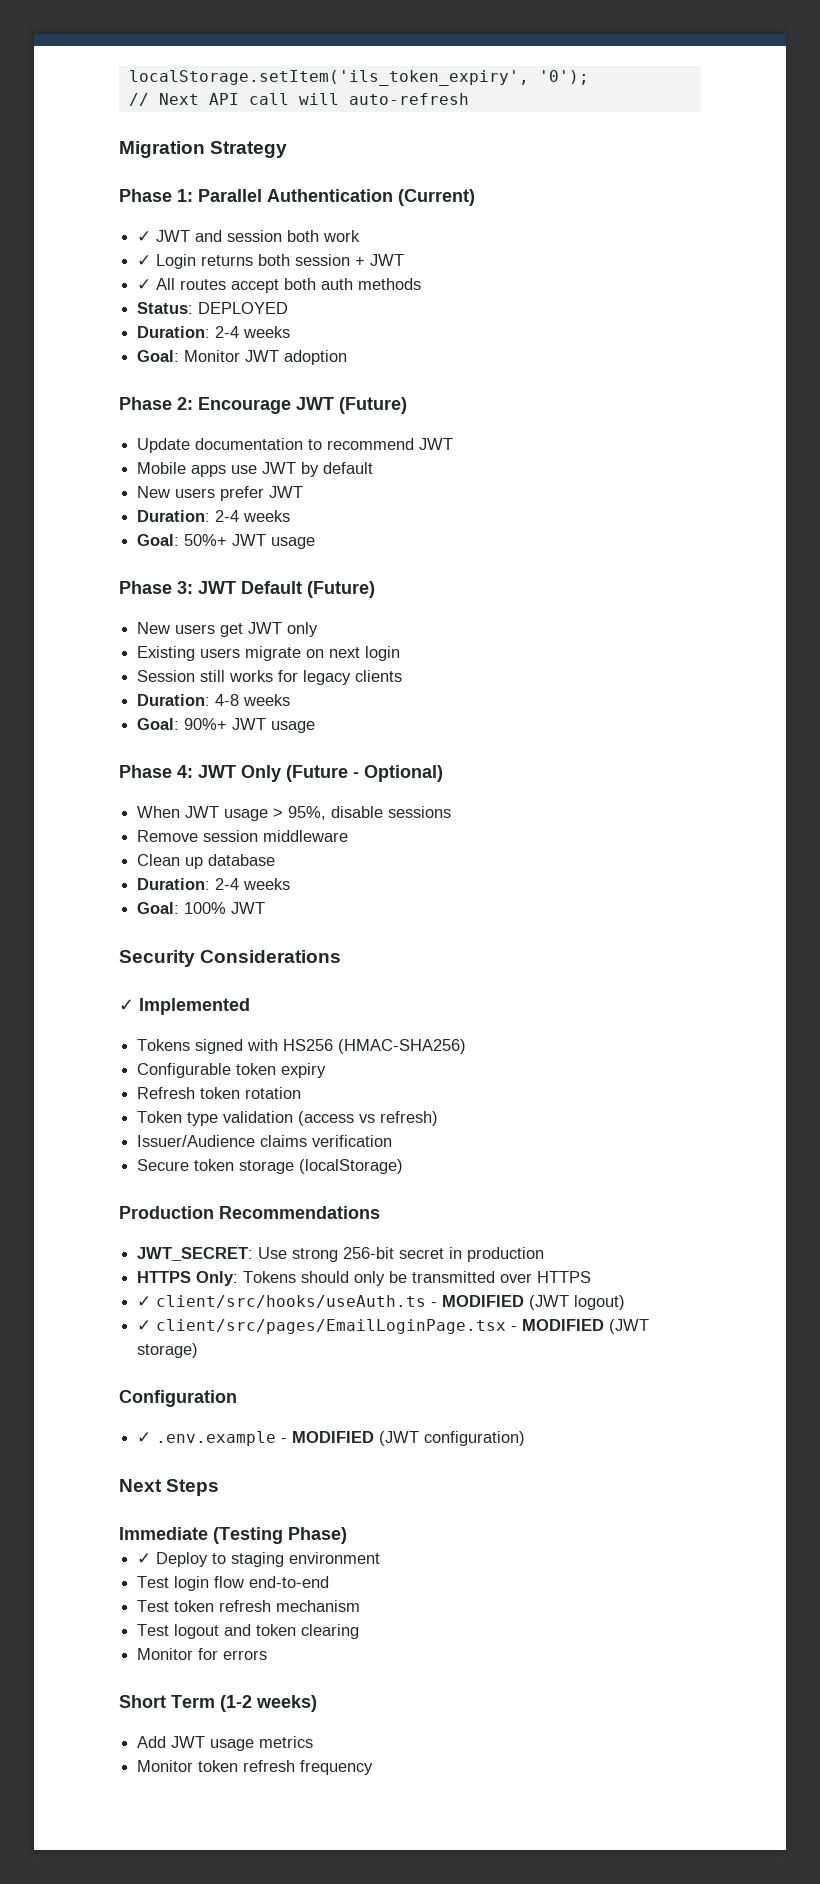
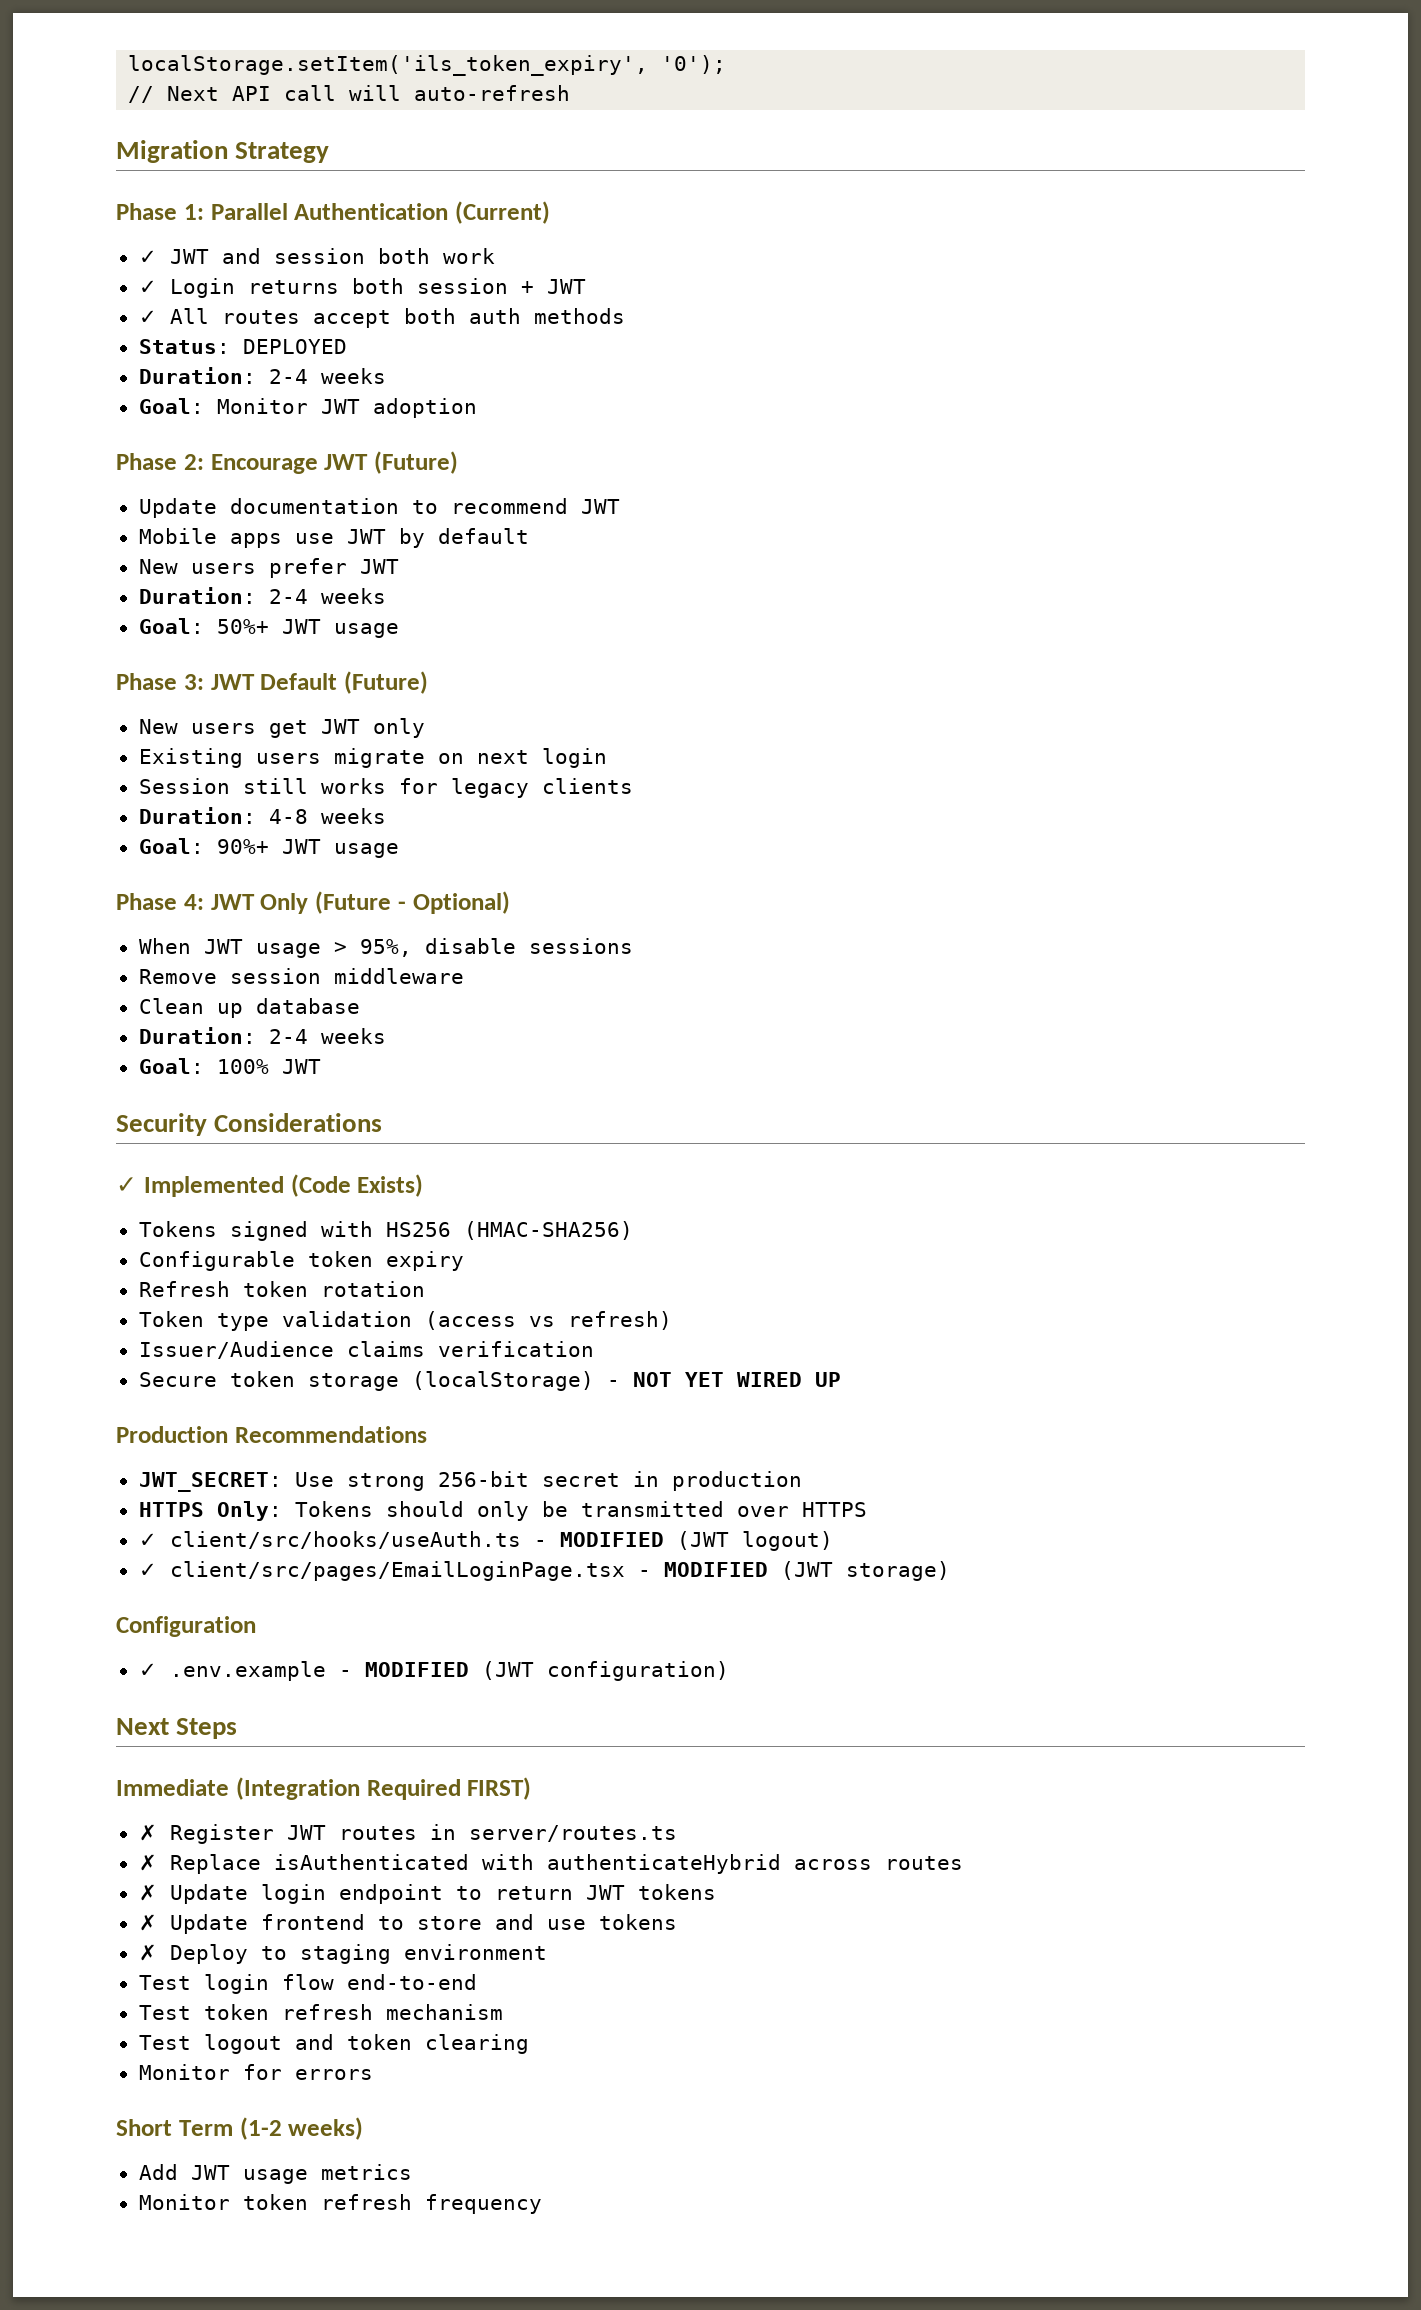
(250, 1006) none -> [290,1174,424,1197] (Code Exists)
(404, 1166) none -> [606,1372,841,1387] - NOT YET WIRED UP
[213,1527,347,1544] [137,1553,152,1564] (Testing Phase) // ✓ -> [235,1777,532,1800] [138,1824,677,1844] [138,1854,963,1874] [138,1884,716,1904] [138,1914,677,1934] [138,1944,157,1961] (Integration Required FIRST) // ✗ Register JWT routes in server/routes.ts // ✗ Replace isAuthenticated with authenticateHybrid across routes // ✗ Update login endpoint to return JWT tokens // ✗ Update frontend to store and use tokens // ✗

